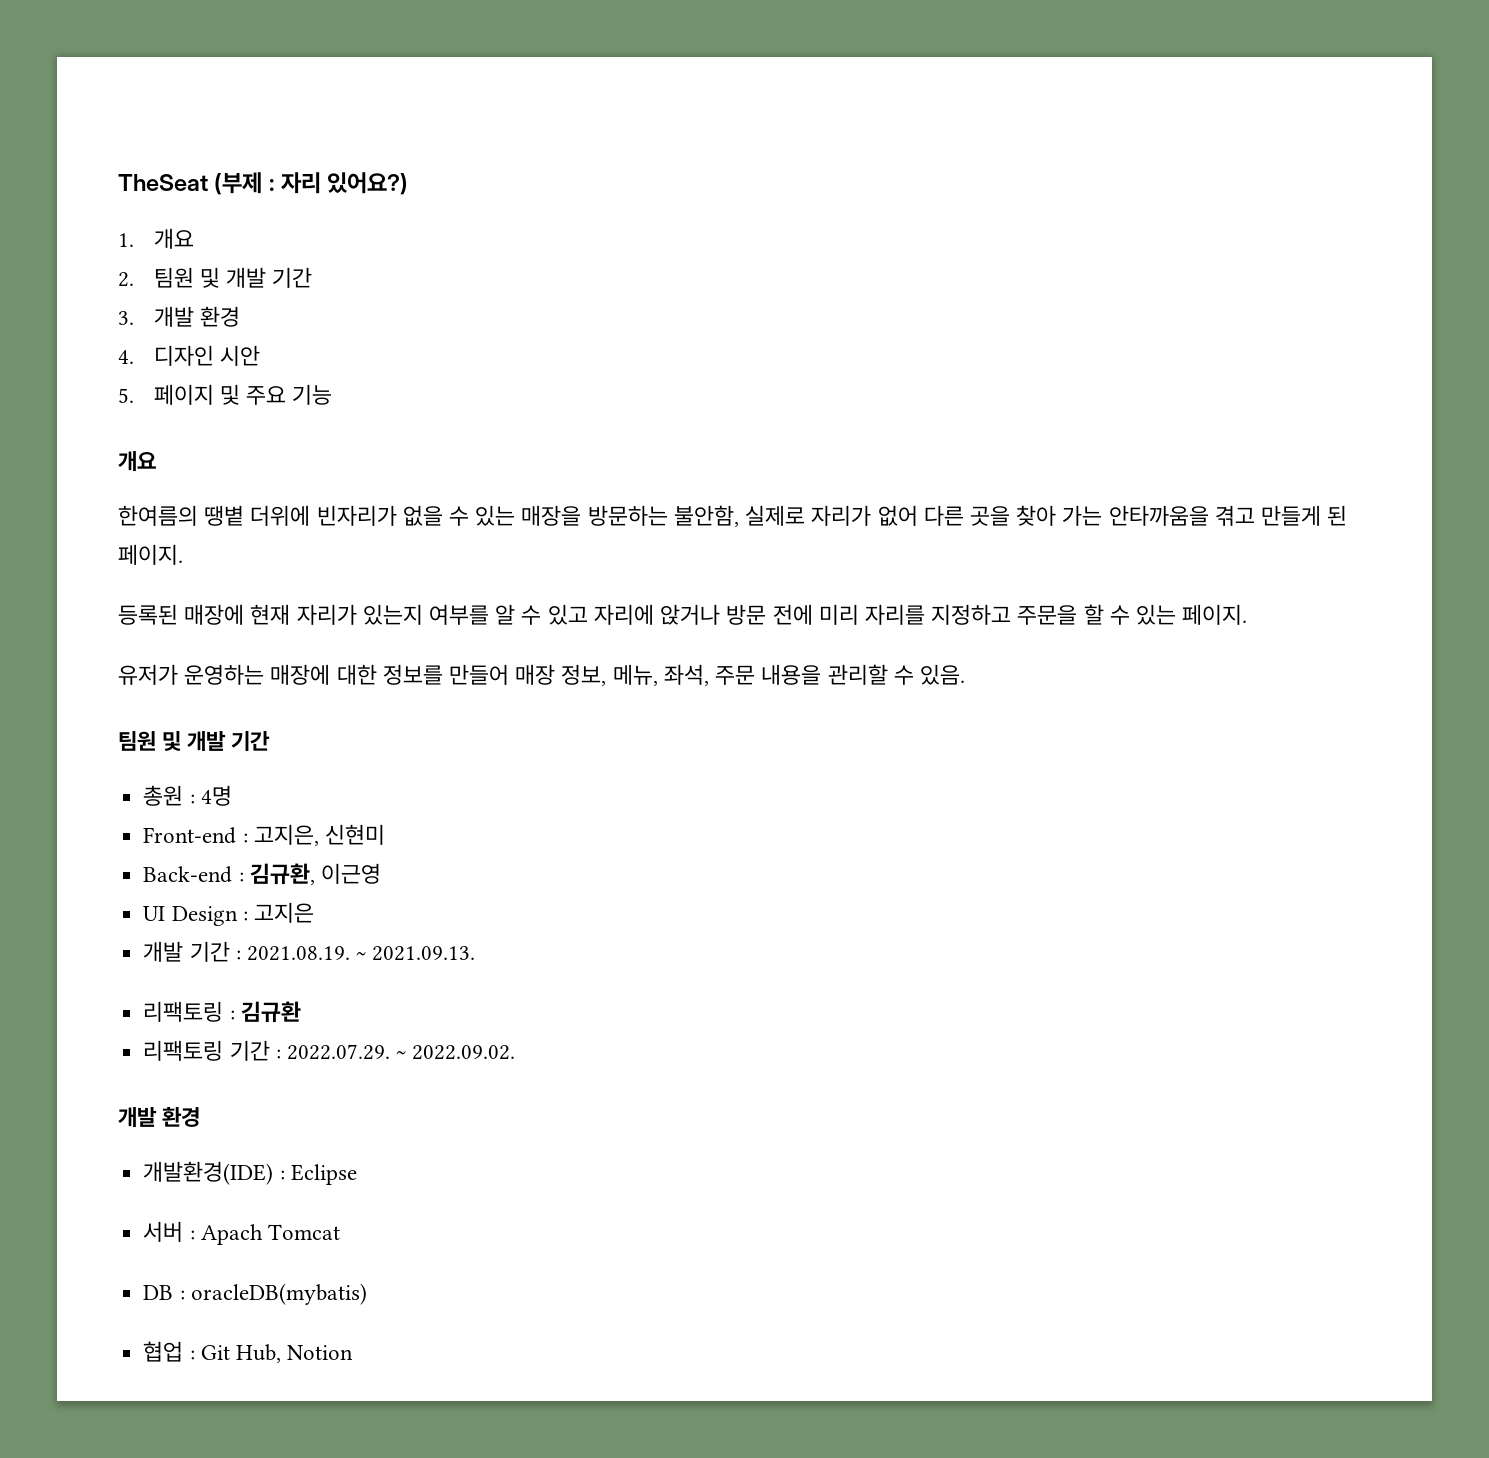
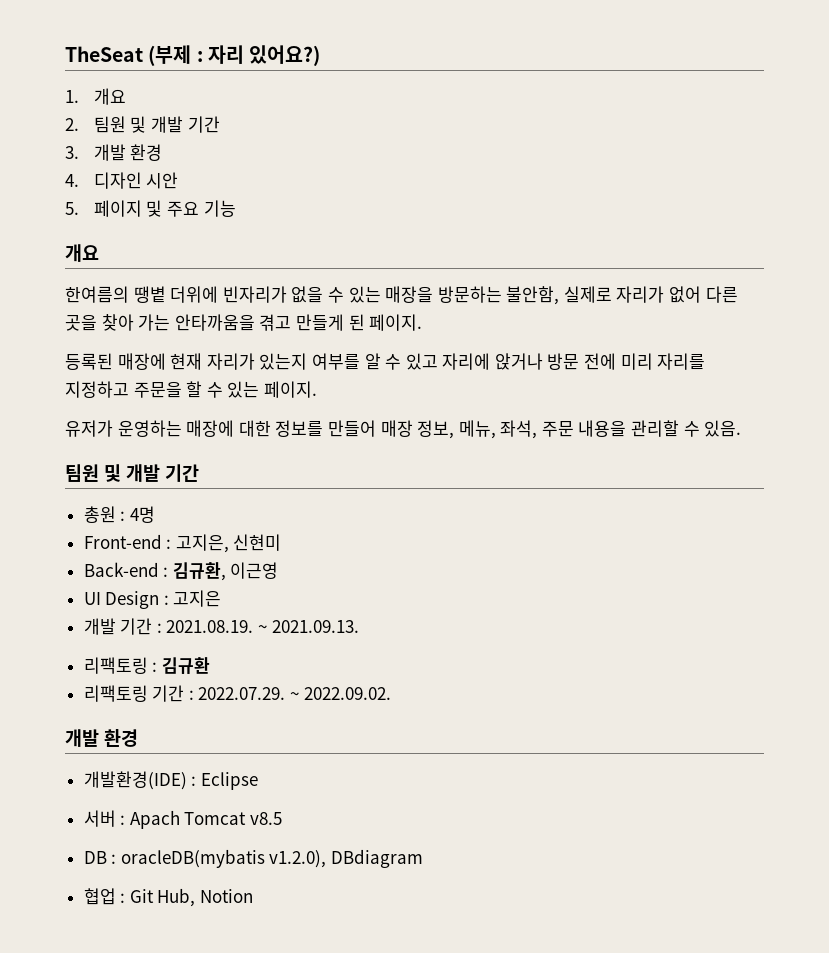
(340, 1232) none -> [250,812,283,825] v8.5
[190,1283,367,1305] oracleDB(mybatis) -> [120,849,424,868] oracleDB(mybatis v1.2.0), DBdiagram

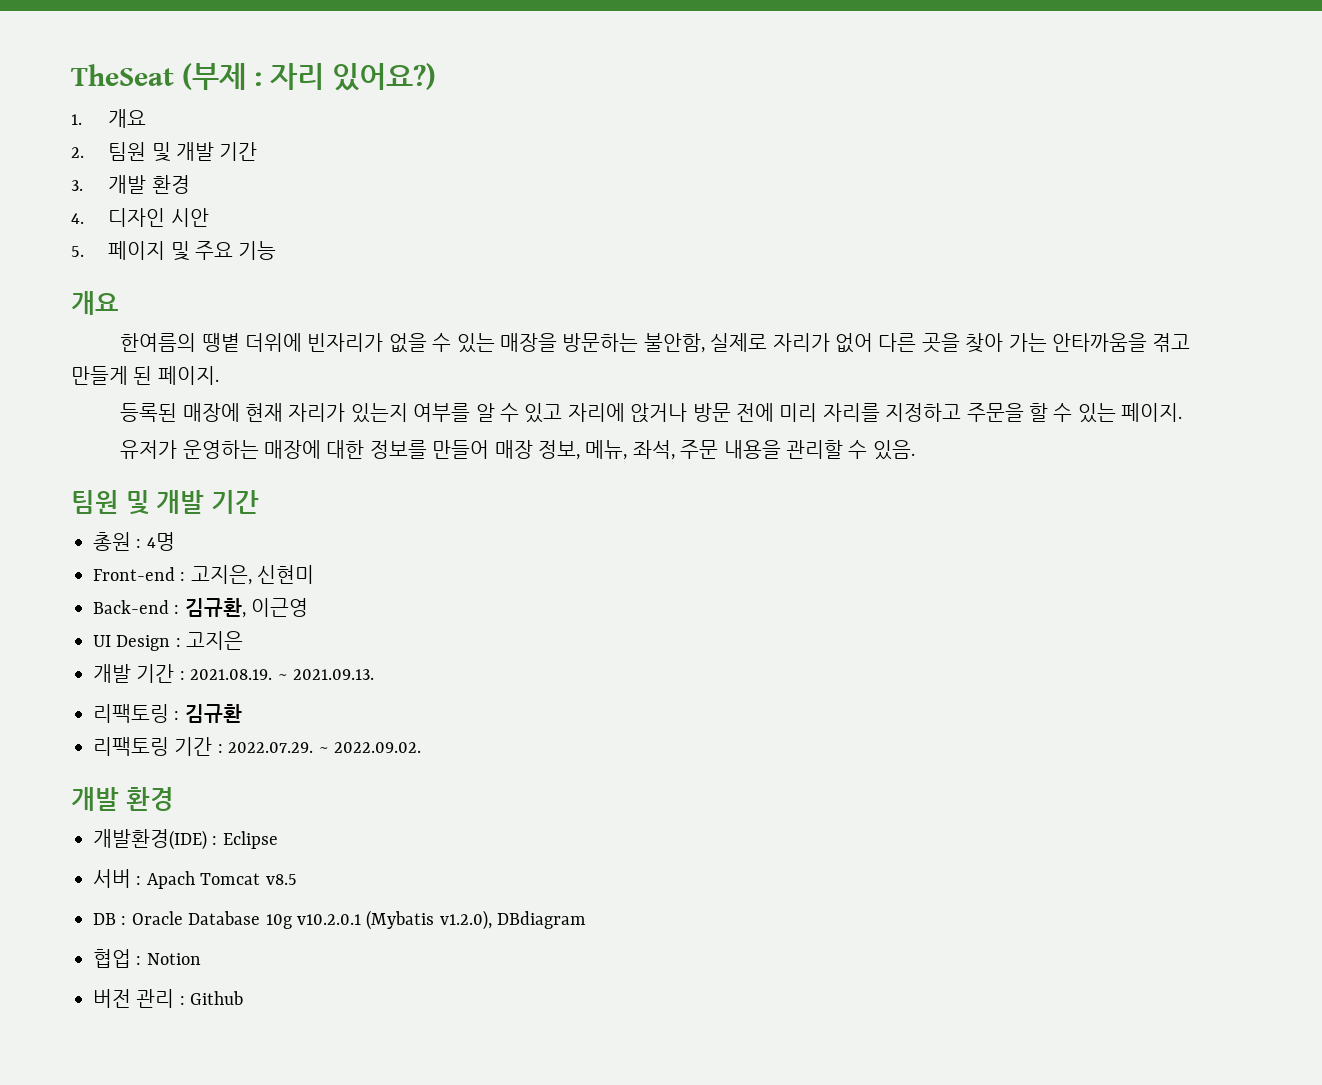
[120,849,265,868] oracleDB(mybatis -> [131,910,435,930] Oracle Database 10g v10.2.0.1 (Mybatis
[129,888,196,907] Git Hub, -> (142, 960) none
(254, 896) none -> [93,989,244,1008] // 버전 관리 : Github

